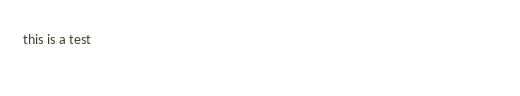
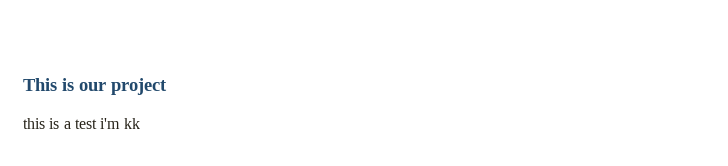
(23, 39) none -> [23,78,167,95] This is our project //
(92, 39) none -> [100,118,140,129] i'm kk

